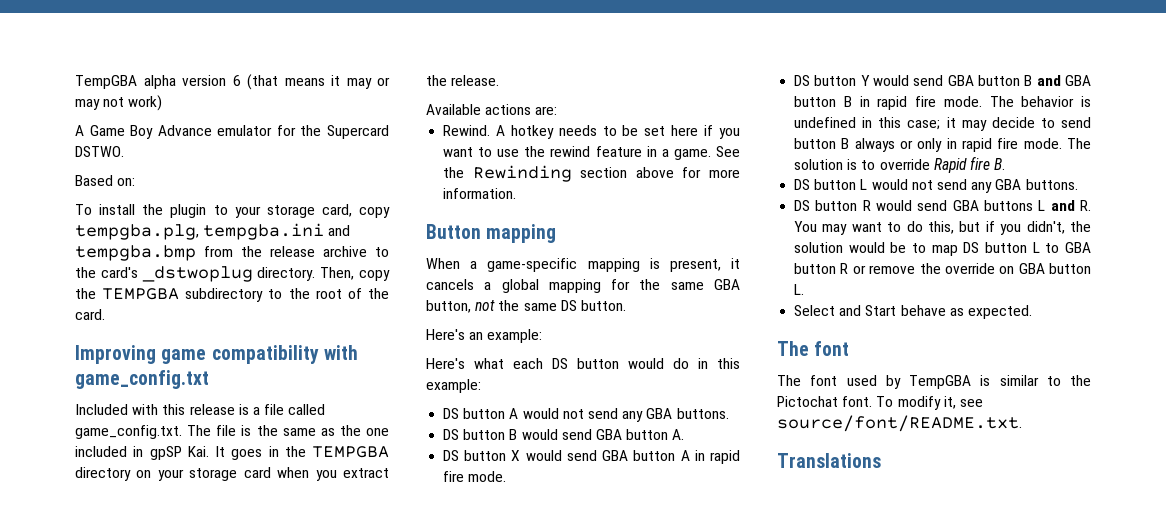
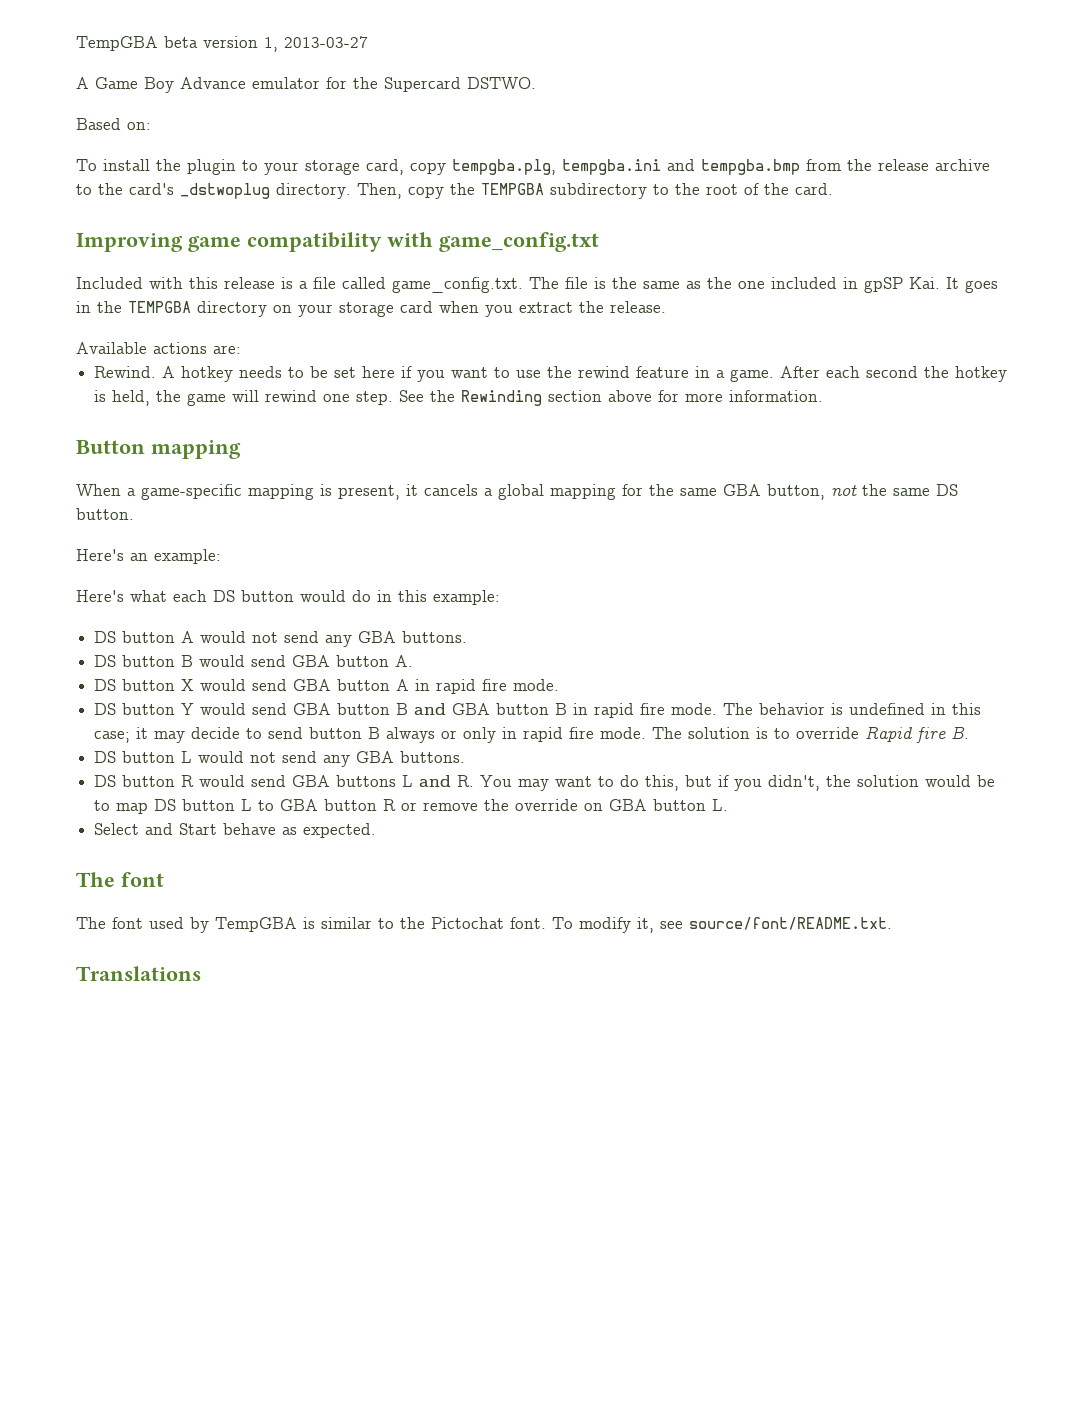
[75,74,390,90] [75,95,163,111] TempGBA alpha version 6 (that means it may or may not work) -> [76,36,368,52] TempGBA beta version 1, 2013-03-27
(711, 154) none -> [780,366,1008,382] [94,390,394,406] After each second the hotkey is held, the game will rewind one step.

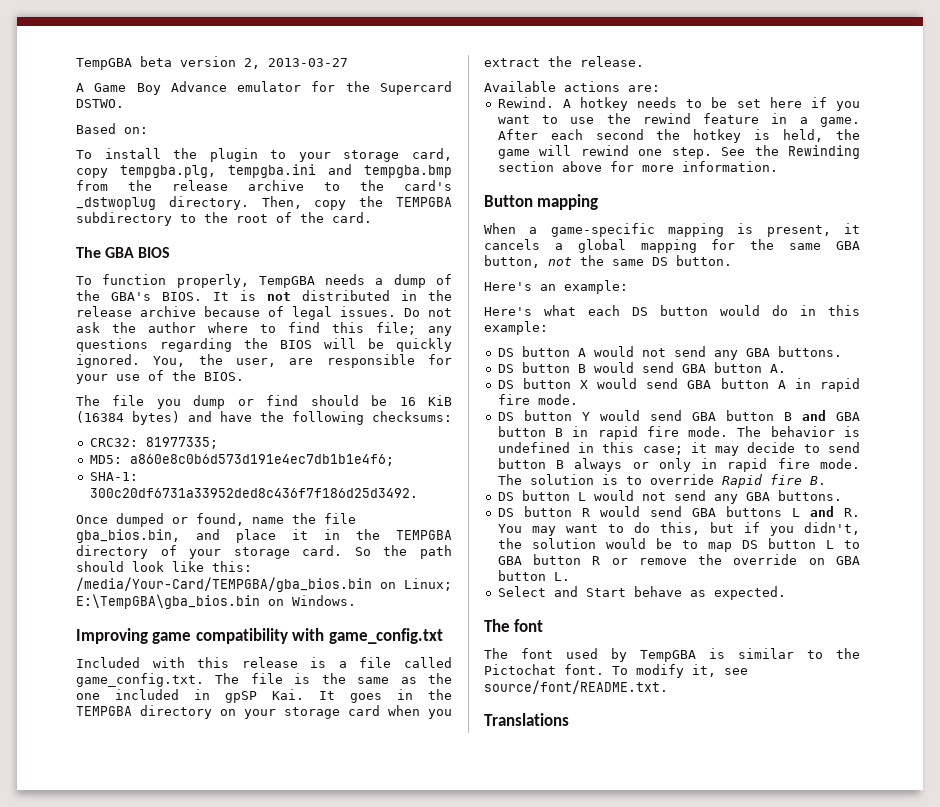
[264,37,278,52] 1, -> [244,58,260,69] 2,
(833, 189) none -> [76,247,171,258] [76,274,452,288] [76,290,452,301] [76,306,452,320] [76,322,452,336] [76,338,452,352] [76,354,452,368] [76,370,244,384] [76,395,453,409] [76,411,452,425] [89,437,218,449] [89,454,394,466] [89,472,138,481] [89,488,418,498] [76,513,356,527] [76,529,452,543] [76,545,452,559] [76,561,252,572] [76,577,452,592] [76,594,356,609] // The GBA BIOS // To function properly, TempGBA needs a dump of the GBA's BIOS. It is not distributed in the release archive because of legal issues. Do not ask the author where to find this file; any questions regarding the BIOS will be quickly ignored. You, the user, are responsible for your use of the BIOS. // The file you dump or find should be 16 KiB (16384 bytes) and have the following checksums: // CRC32: 81977335; // MD5: a860e8c0b6d573d191e4ec7db1b1e4f6; // SHA-1: 300c20df6731a33952ded8c436f7f186d25d3492. // Once dumped or found, name the file gba_bios.bin, and place it in the TEMPGBA directory of your storage card. So the path should look like this: /media/Your-Card/TEMPGBA/gba_bios.bin on Linux; E:\TempGBA\gba_bios.bin on Windows.

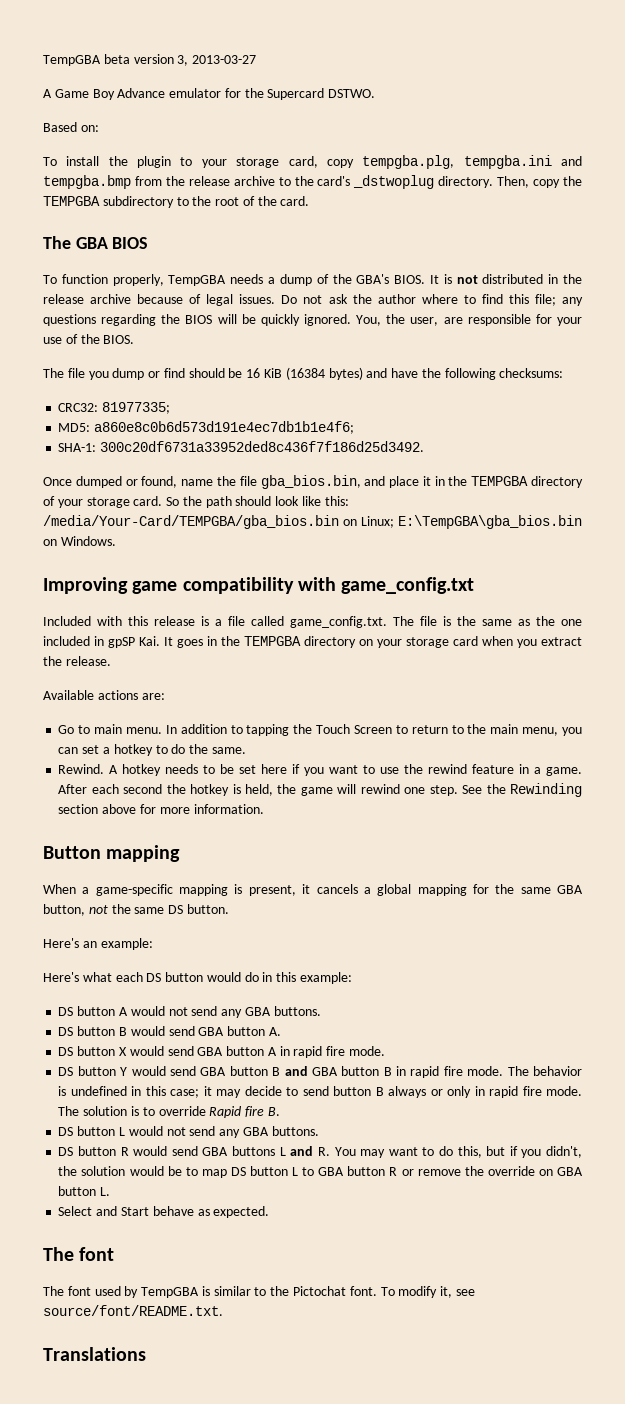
[244,58,260,69] 2, -> [177,55,189,66] 3,
(660, 88) none -> [58,724,583,736] [58,744,246,756] // Go to main menu. In addition to tapping the Touch Screen to return to the main menu, you can set a hotkey to do the same.

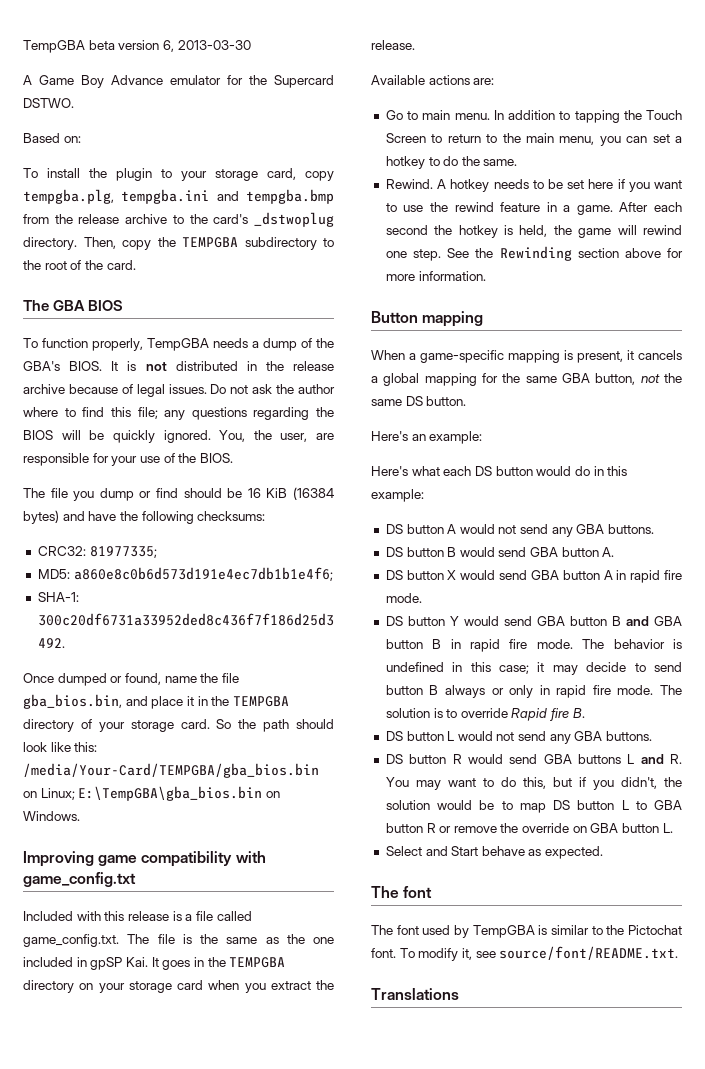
[177,55,257,66] 3, 2013-03-27 -> [162,40,251,52] 6, 2013-03-30

